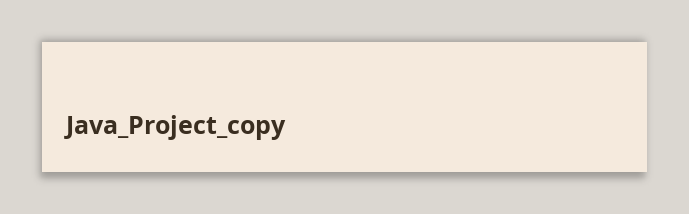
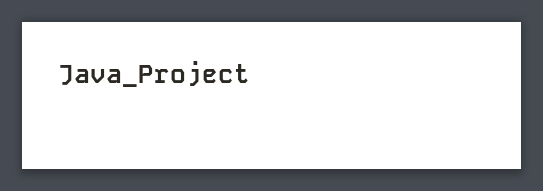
[64,115,286,140] Java_Project_copy -> [58,61,250,87] Java_Project

